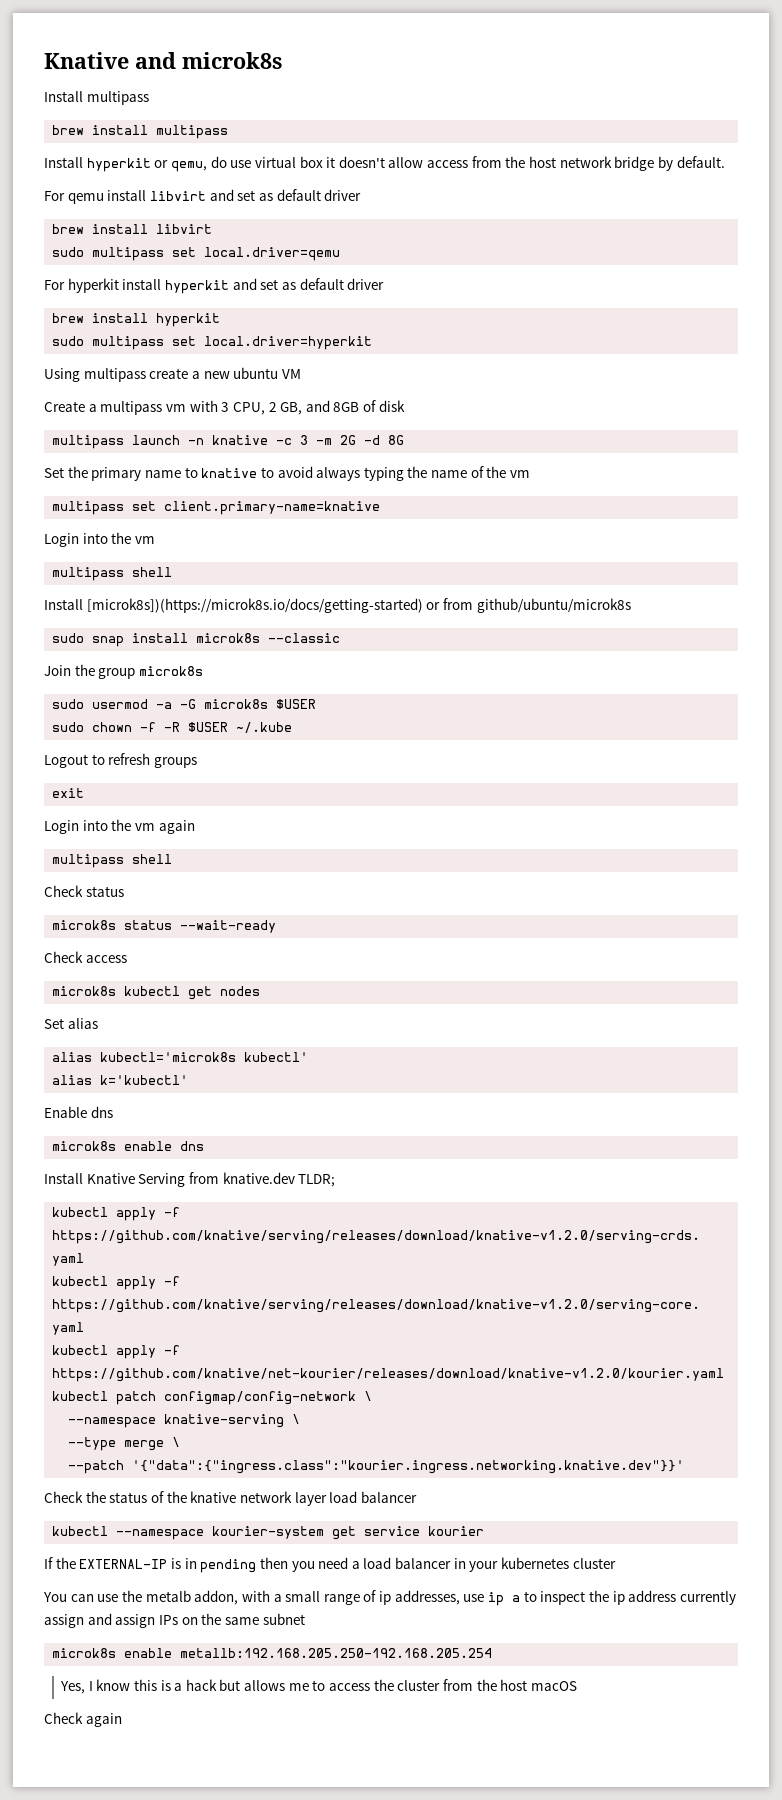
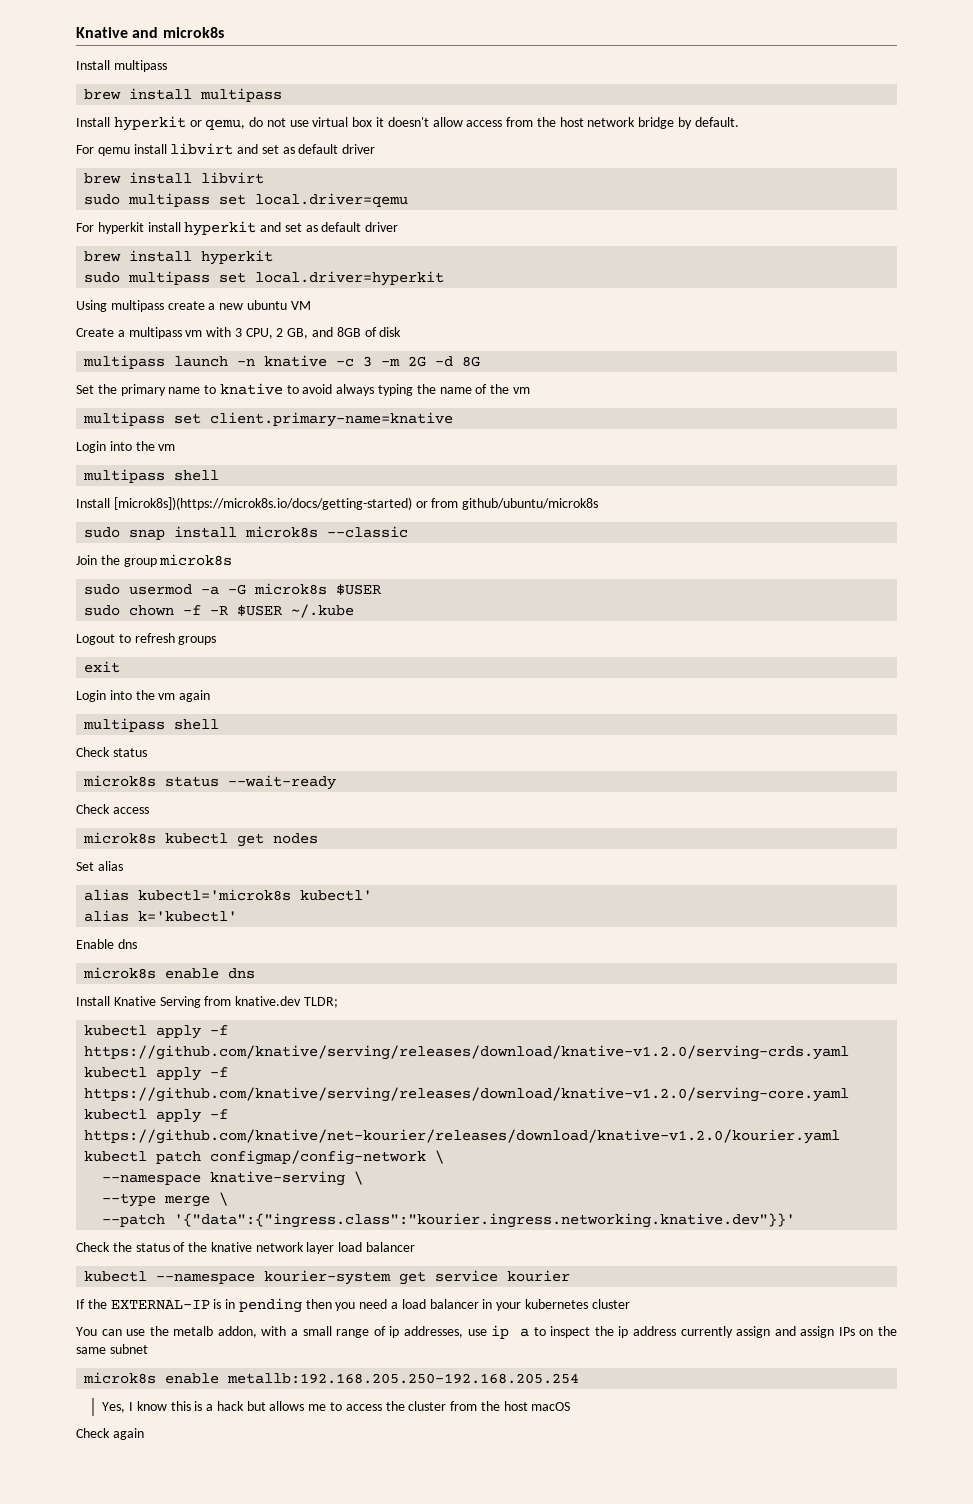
(227, 162) none -> [266,118,286,127] not

